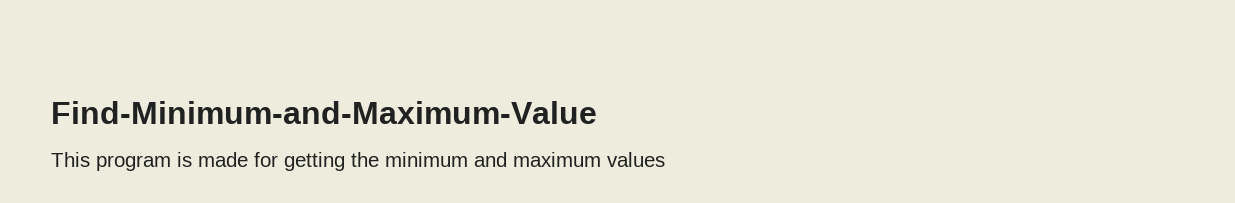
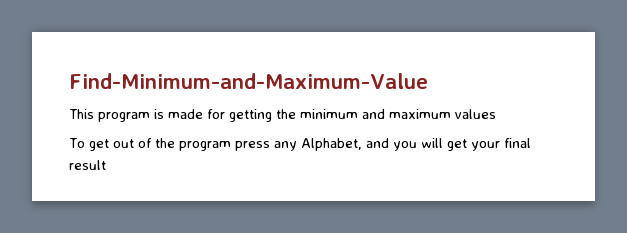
(665, 159) none -> [69,138,531,151] [69,160,106,170] // To get out of the program press any Alphabet, and you will get your final result

